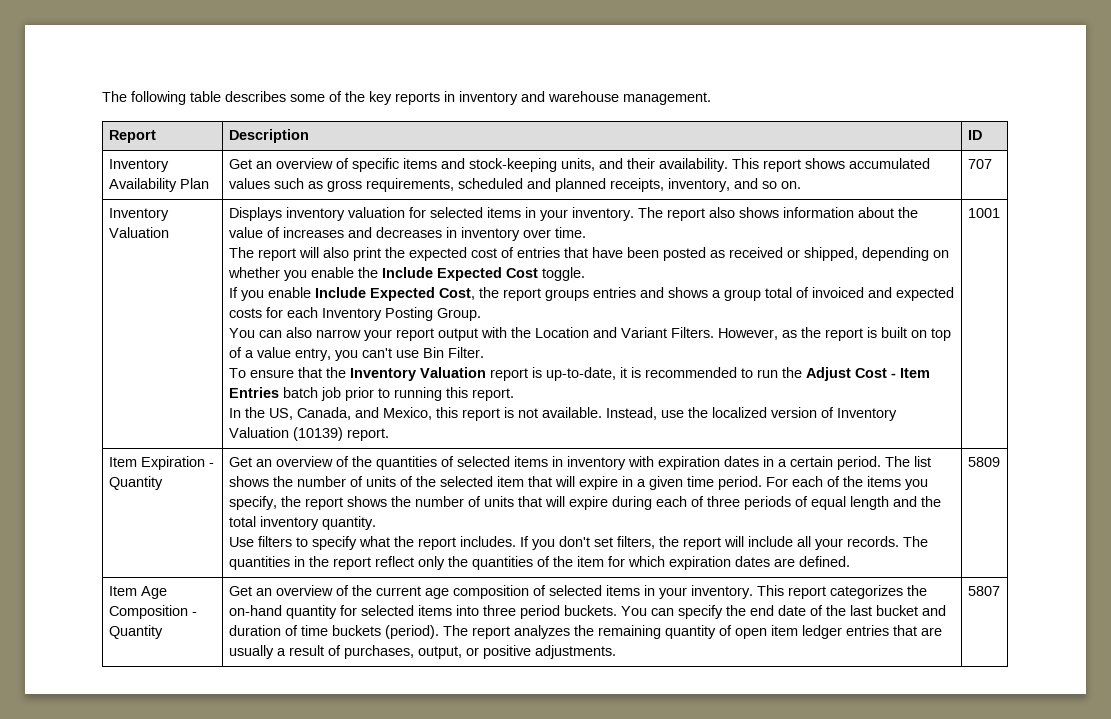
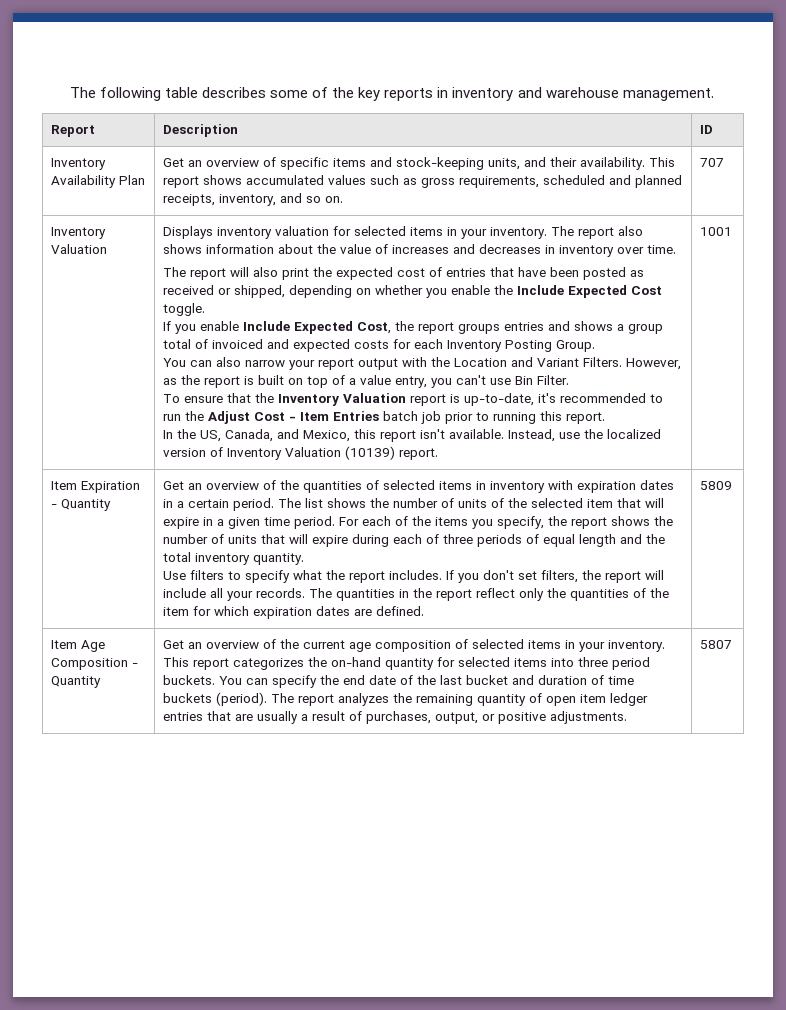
[619,367,641,378] it is -> [538,393,557,403] it's
[503,407,538,418] is not -> [420,429,446,439] isn't

